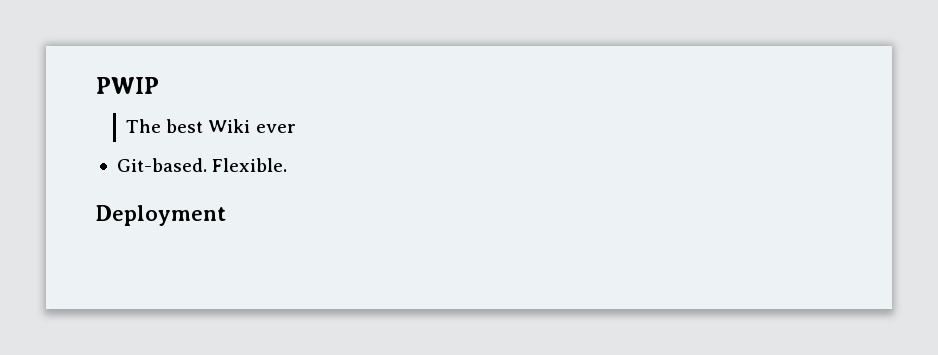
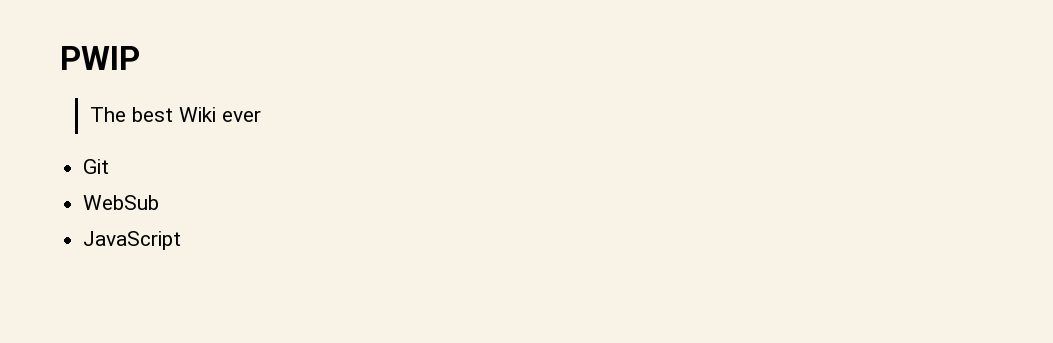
[116,158,288,172] [96,205,226,226] Git-based. Flexible. // Deployment -> [83,159,110,174] [83,195,160,210] [83,231,182,250] Git // WebSub // JavaScript

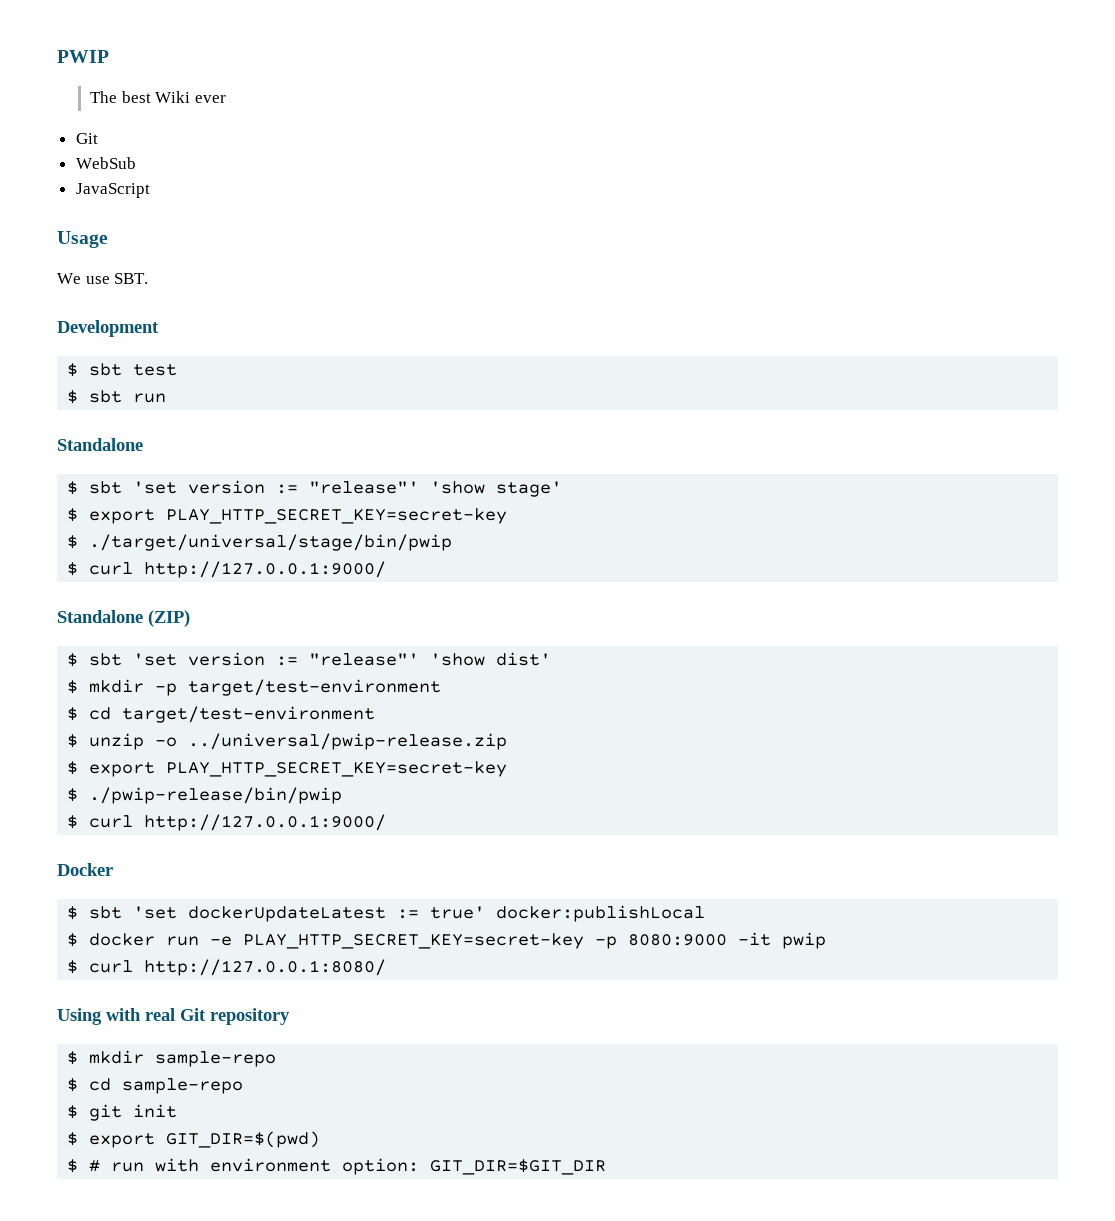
(182, 240) none -> [57,231,108,248] [57,273,149,284] [57,320,159,337] [67,363,178,377] [67,390,167,404] [57,438,143,451] [67,480,563,497] [67,508,508,524] [67,534,453,551] [67,561,387,578] [57,610,190,627] [67,652,552,667] [67,679,442,696] [67,706,376,723] [67,733,508,750] [67,761,508,777] [67,787,343,804] [67,814,387,831] [57,863,113,876] [67,905,706,922] [67,932,827,949] [67,959,387,976] [57,1008,290,1025] [67,1050,277,1067] [67,1078,244,1094] [67,1104,178,1121] [67,1131,321,1148] [67,1158,607,1175] // Usage // We use SBT. // Development // $ sbt test // $ sbt run // Standalone // $ sbt 'set version := "release"' 'show stage' // $ export PLAY_HTTP_SECRET_KEY=secret-key // $ ./target/universal/stage/bin/pwip // $ curl http://127.0.0.1:9000/ // Standalone (ZIP) // $ sbt 'set version := "release"' 'show dist' // $ mkdir -p target/test-environment // $ cd target/test-environment // $ unzip -o ../universal/pwip-release.zip // $ export PLAY_HTTP_SECRET_KEY=secret-key // $ ./pwip-release/bin/pwip // $ curl http://127.0.0.1:9000/ // Docker // $ sbt 'set dockerUpdateLatest := true' docker:publishLocal // $ docker run -e PLAY_HTTP_SECRET_KEY=secret-key -p 8080:9000 -it pwip // $ curl http://127.0.0.1:8080/ // Using with real Git repository // $ mkdir sample-repo // $ cd sample-repo // $ git init // $ export GIT_DIR=$(pwd) // $ # run with environment option: GIT_DIR=$GIT_DIR

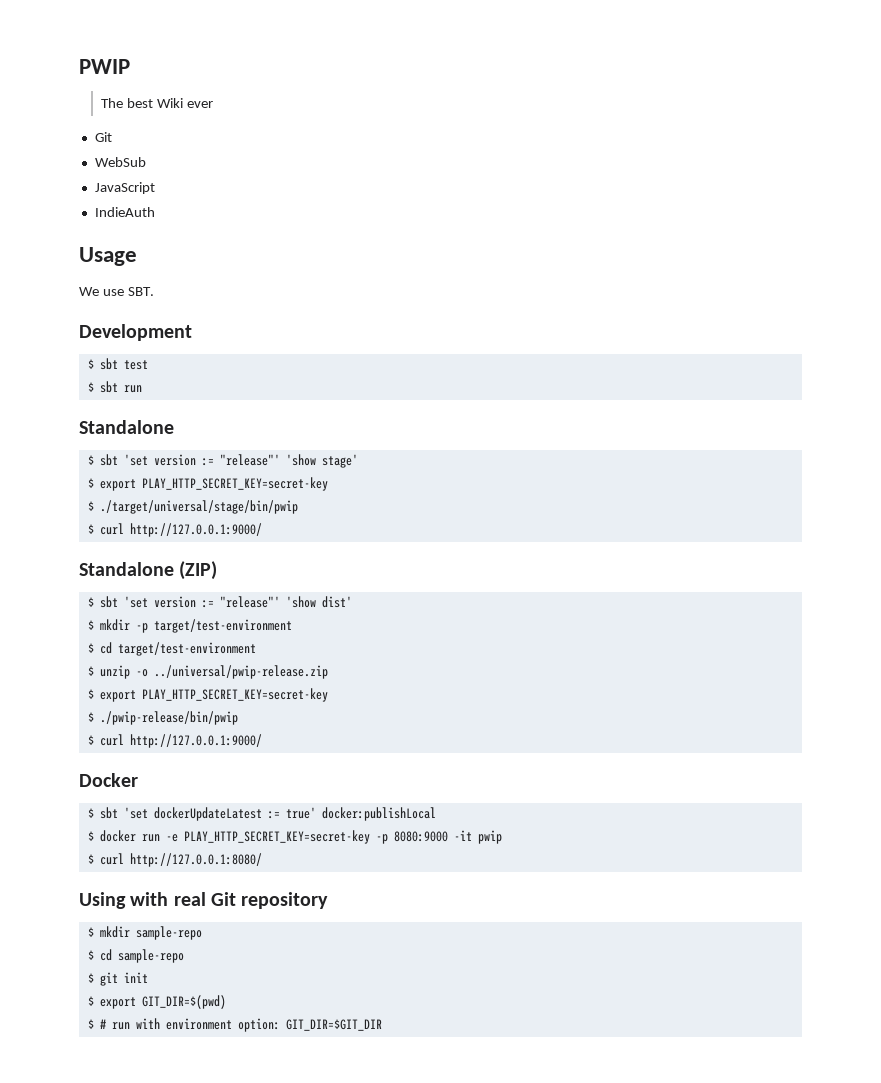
(150, 190) none -> [94,207,155,217] // IndieAuth

